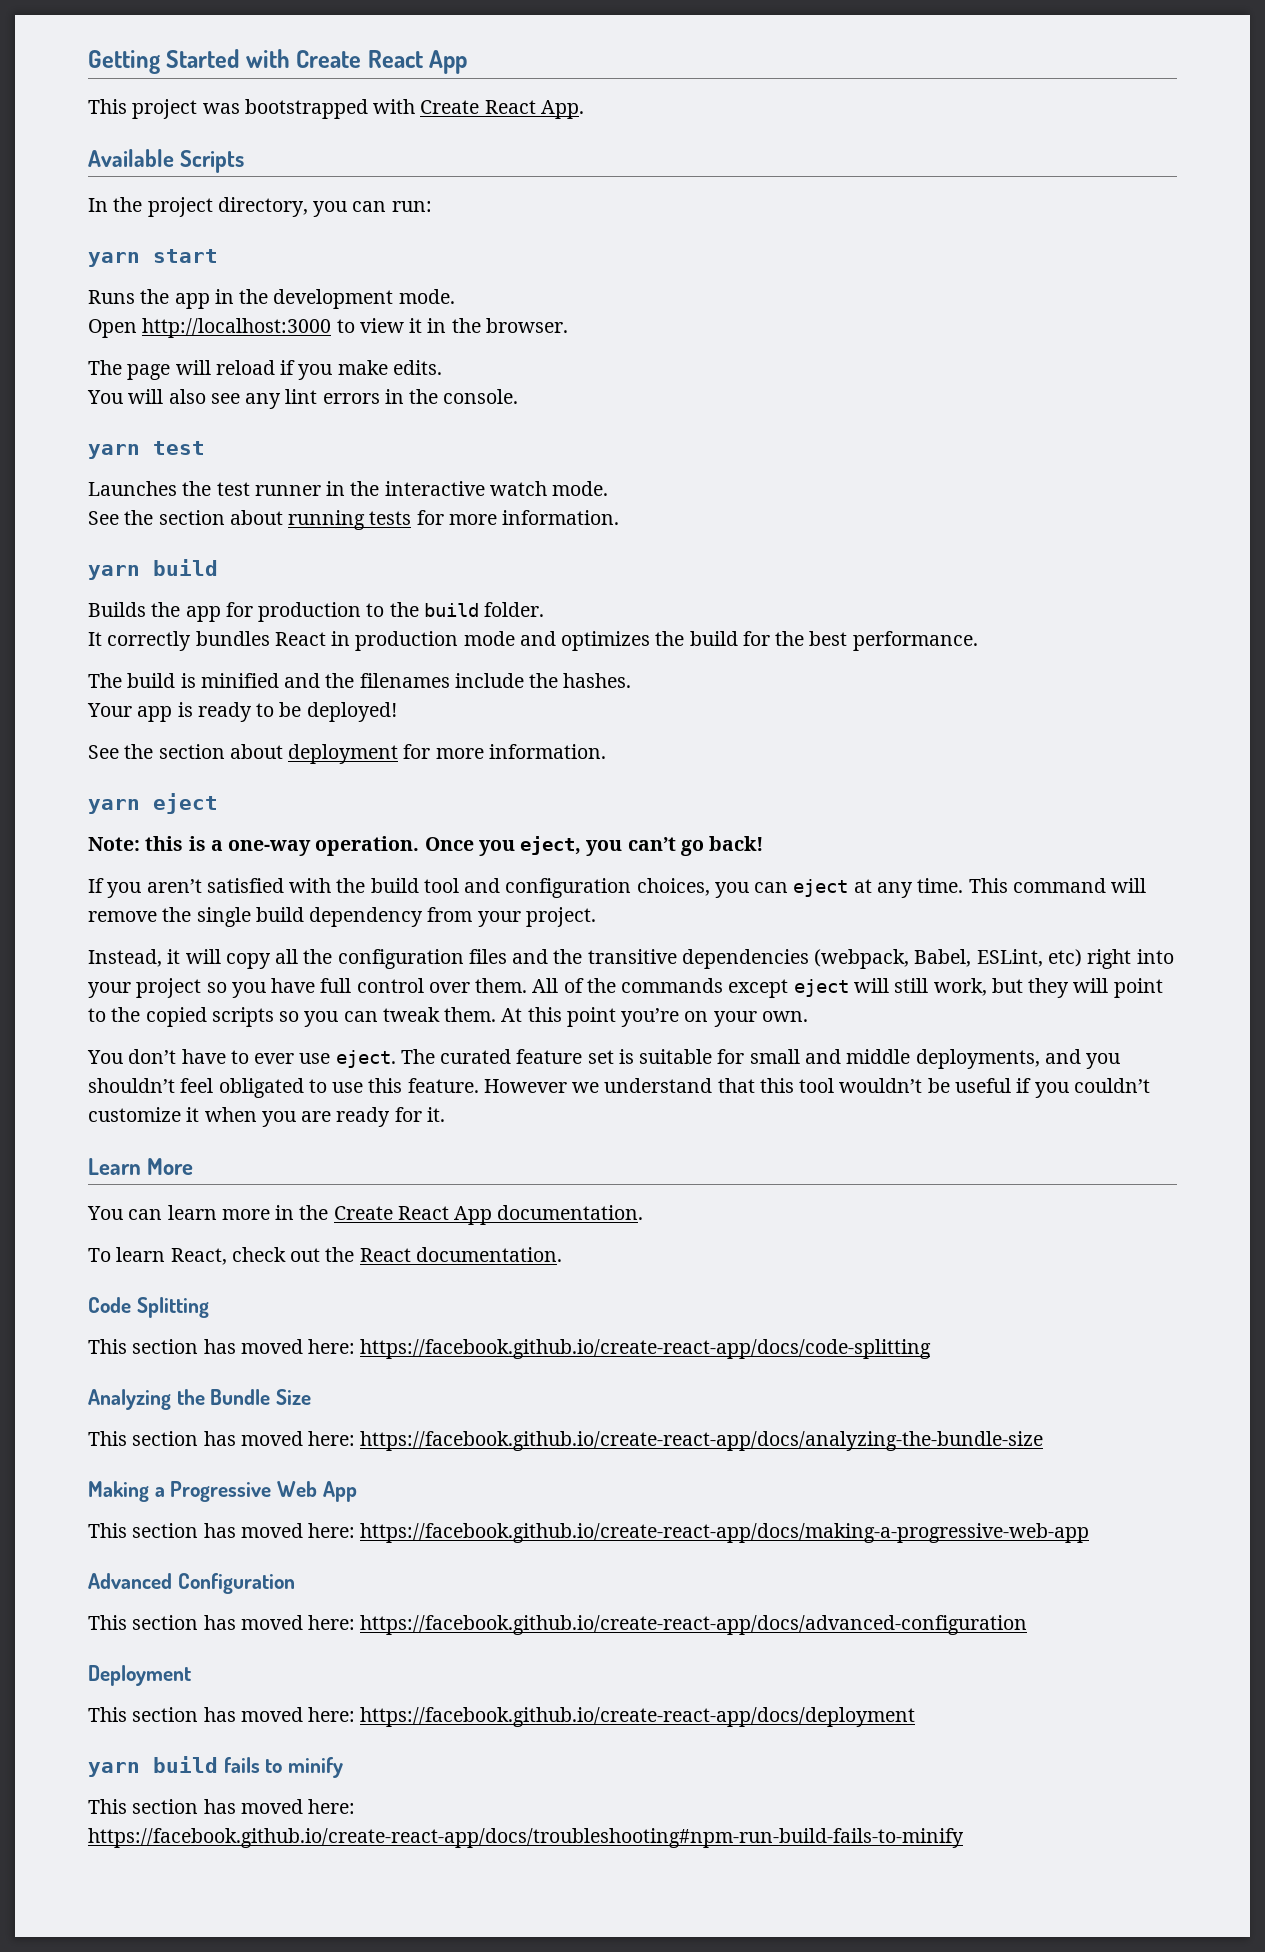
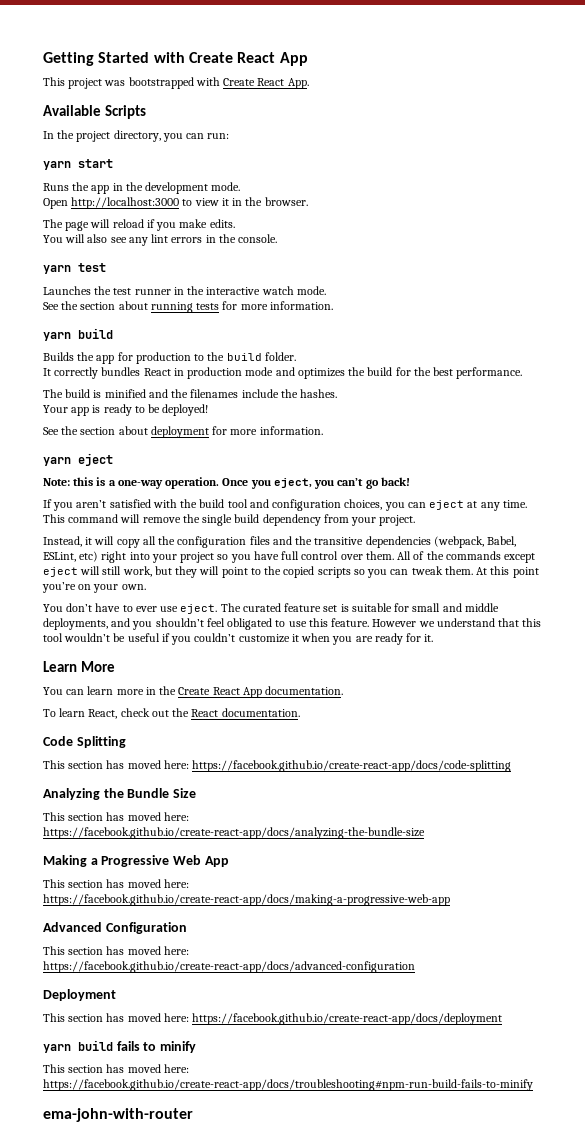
(964, 1838) none -> [43,1108,193,1122] // ema-john-with-router

